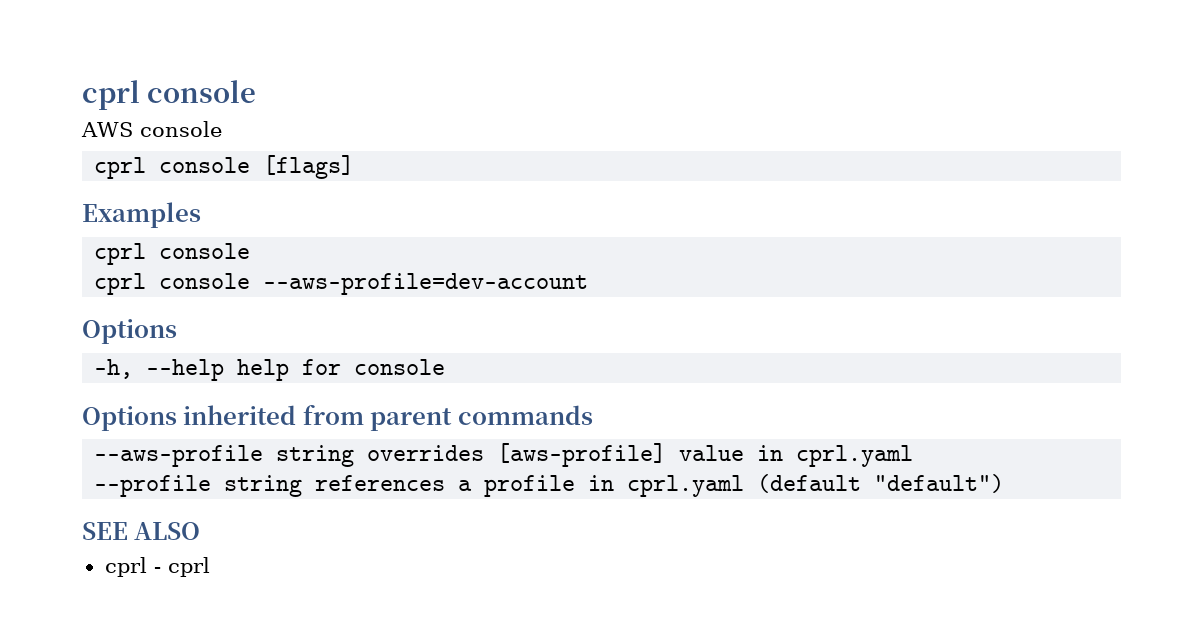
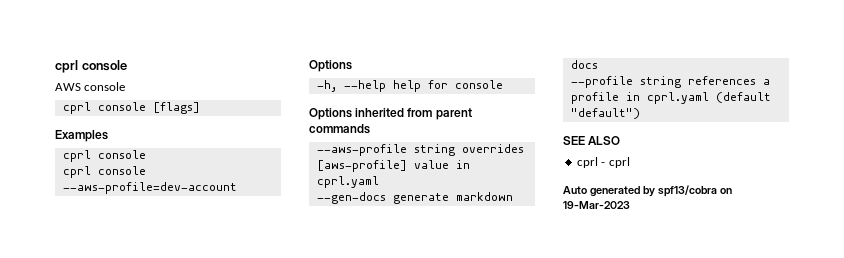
(914, 456) none -> [316,192,513,204] [570,60,598,69] // --gen-docs generate markdown docs
(210, 567) none -> [563,185,732,197] [563,201,630,209] // Auto generated by spf13/cobra on 19-Mar-2023

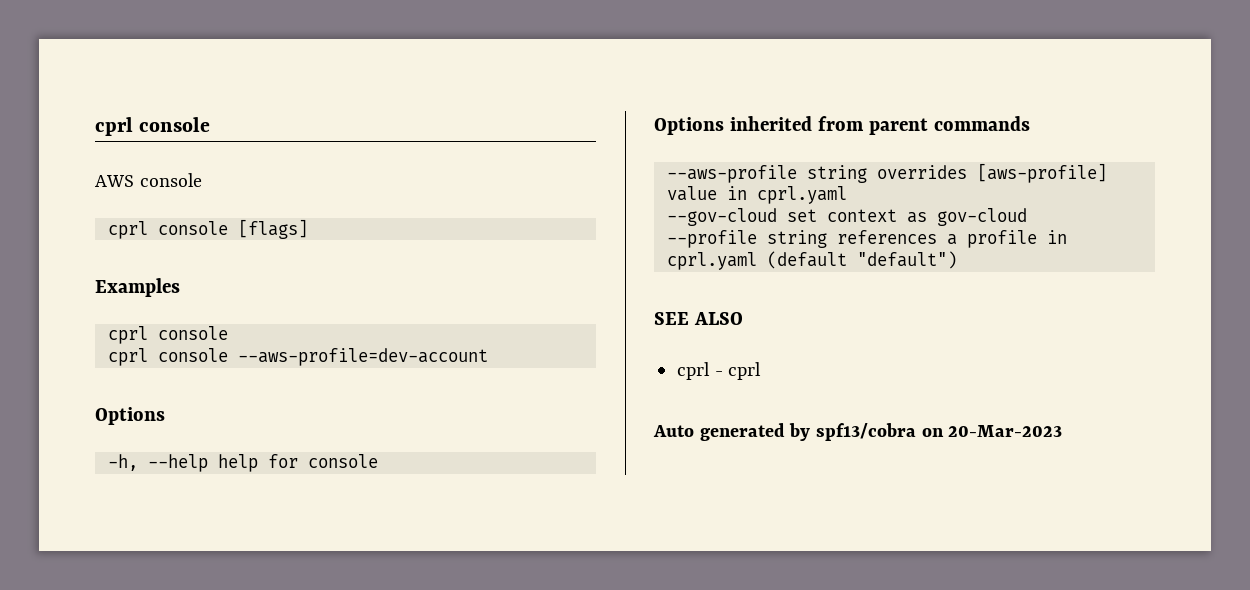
[316,192,513,204] [570,60,598,69] --gen-docs generate markdown docs -> [666,208,1027,226] --gov-cloud set context as gov-cloud
[563,201,630,209] 19-Mar-2023 -> [948,425,1063,437] 20-Mar-2023

